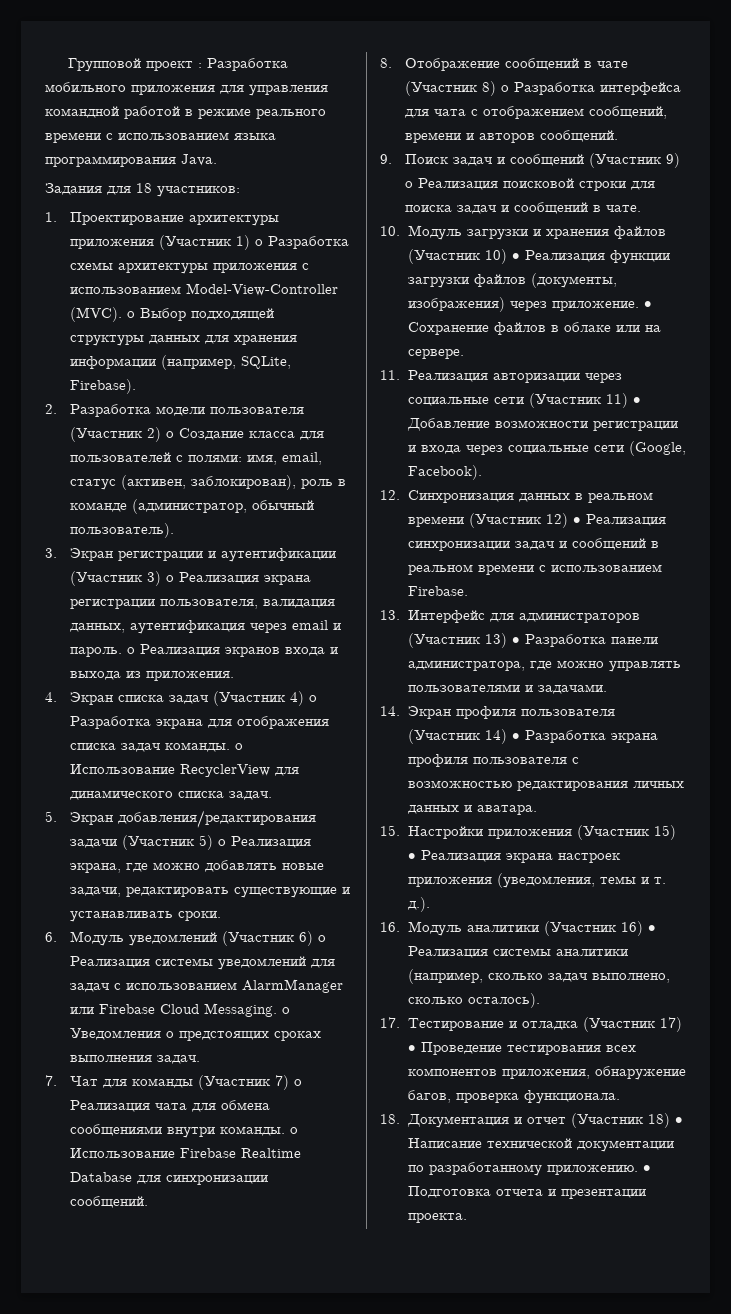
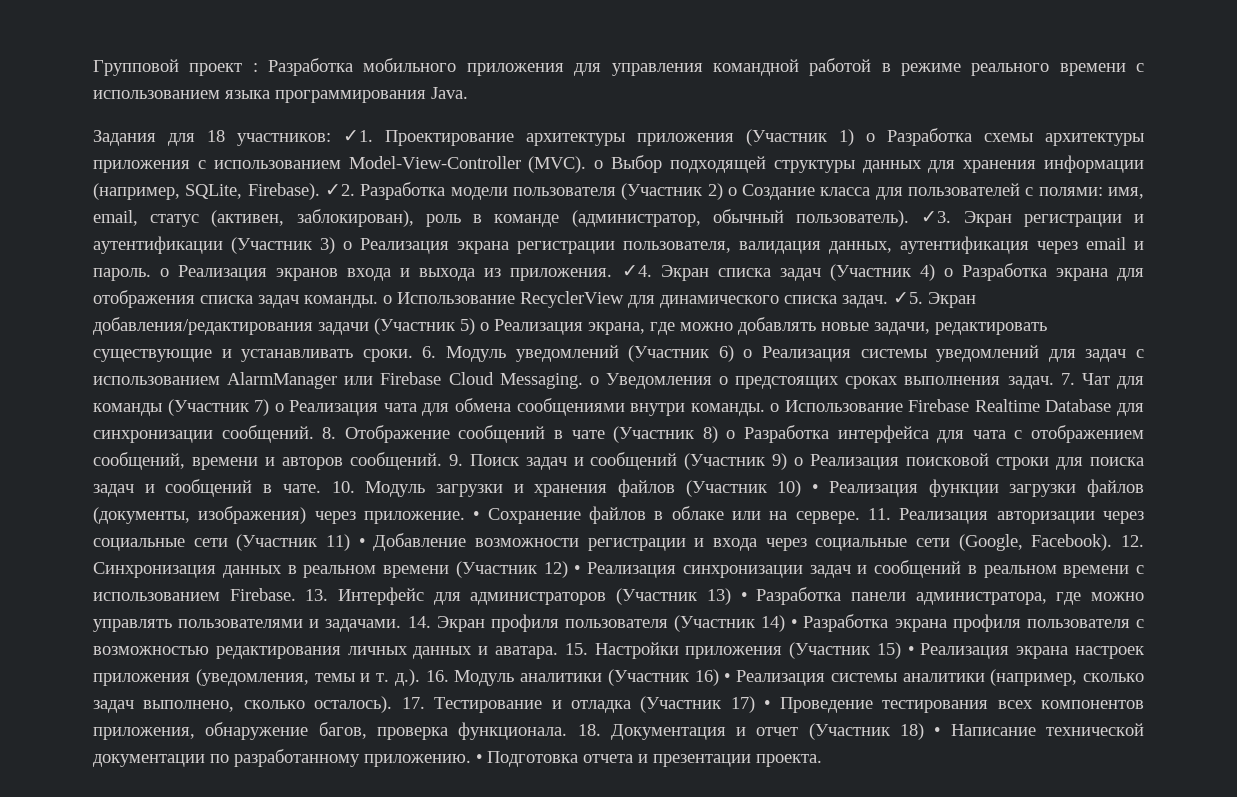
[45,212,57,222] // 1. -> [343,130,373,142] ✓1.
[45,404,57,414] // 2. -> [324,184,355,196] ✓2.
[45,548,57,558] // 3. -> [921,211,952,223] ✓3.
[45,692,57,702] // 4. -> [621,265,652,277] ✓4.
[45,811,57,822] // 5. -> [893,292,923,304] ✓5.
(222, 916) // -> (413, 355) none
(201, 1059) // -> (1054, 382) none
(149, 1202) // -> (314, 434) none
(619, 136) // -> (442, 461) none
(642, 208) // -> (321, 488) none
(464, 354) // -> (860, 517) none
(482, 472) // -> (1113, 542) none
(468, 591) // -> (296, 594) none
(607, 689) // -> (402, 625) none
(537, 810) // -> (558, 652) none
(430, 904) // -> (420, 677) none
(540, 1000) // -> (393, 704) none
(620, 1097) // -> (568, 731) none

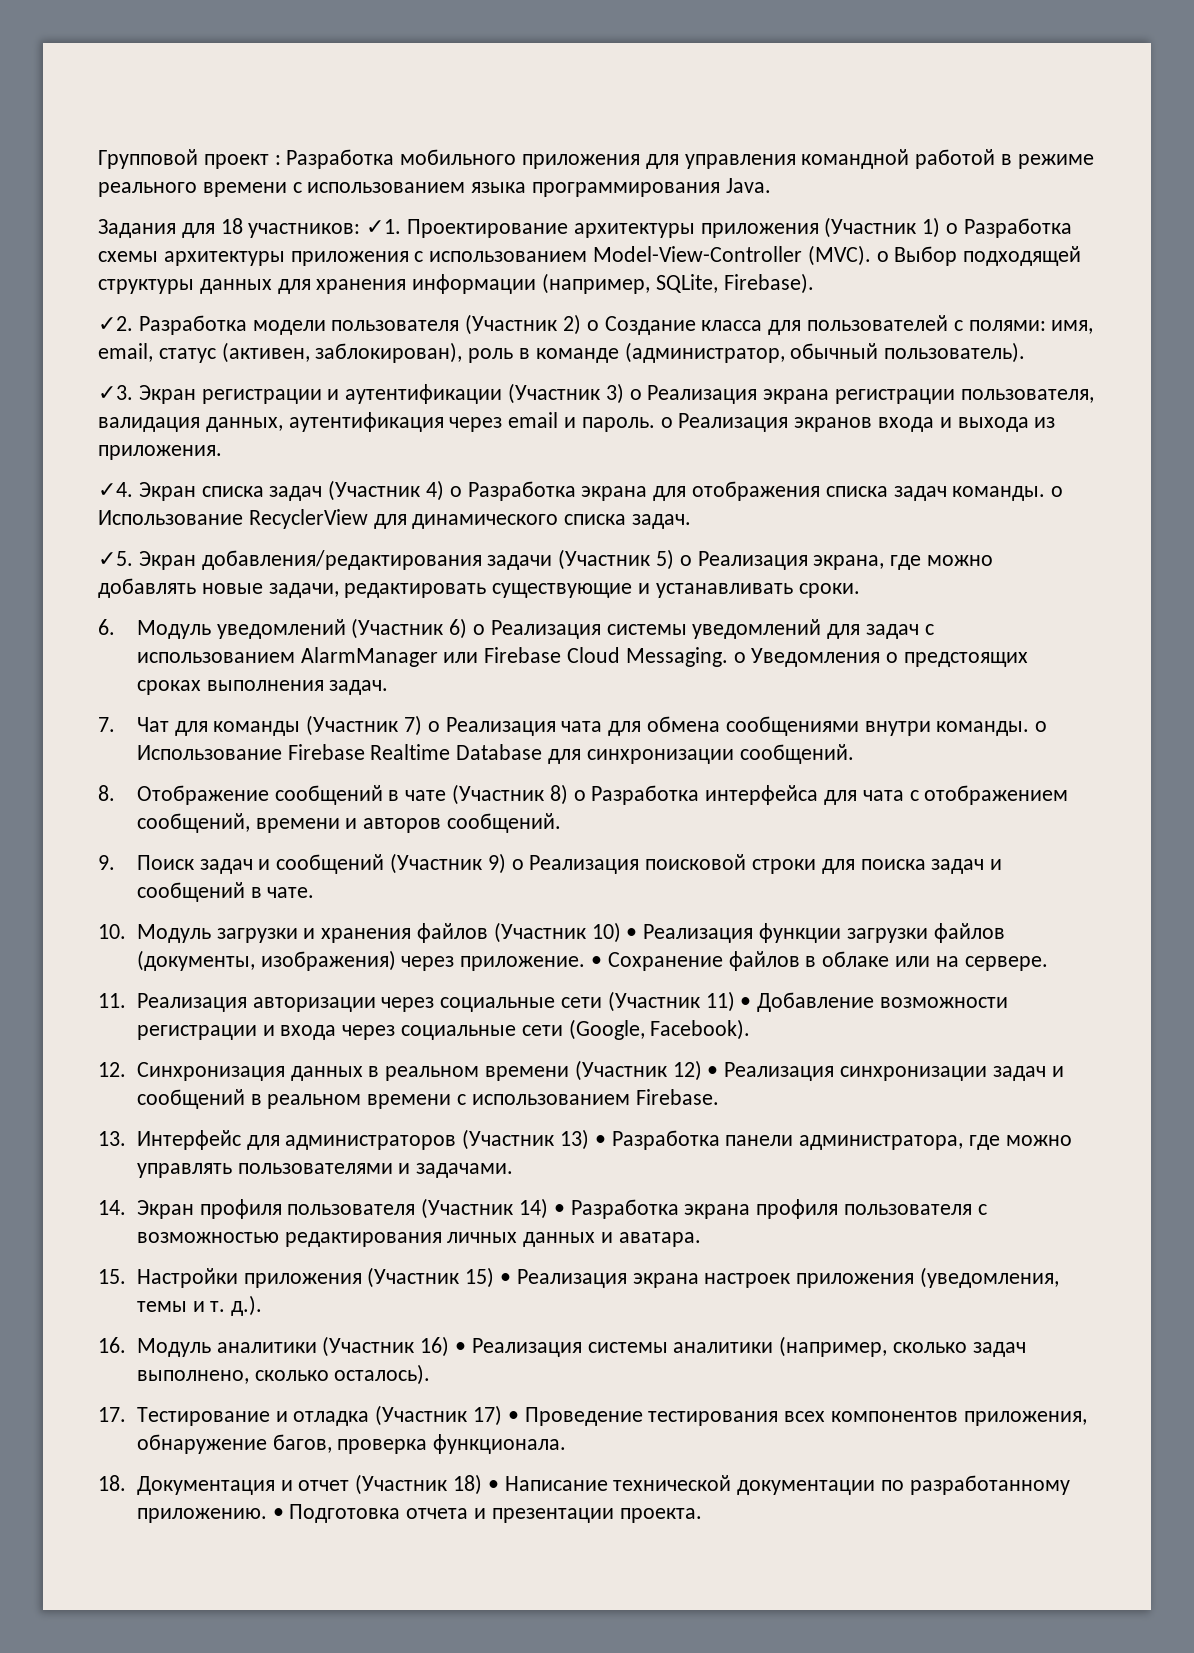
(320, 191) none -> (814, 283) //
(910, 218) none -> (1026, 352) //
(613, 274) none -> (222, 452) //
(888, 301) none -> (692, 521) //
(413, 355) none -> (860, 590) //
(1054, 382) none -> (389, 687) //
(314, 434) none -> (854, 754) //
(442, 461) none -> (561, 823) //
(321, 488) none -> (315, 892) //
(860, 517) none -> (1048, 963) //
(1113, 542) none -> (751, 1029) //
(296, 594) none -> (719, 1097) //
(402, 625) none -> (514, 1170) //
(558, 652) none -> (701, 1239) //
(420, 677) none -> (263, 1305) //
(393, 704) none -> (431, 1374) //
(568, 731) none -> (567, 1444) //

